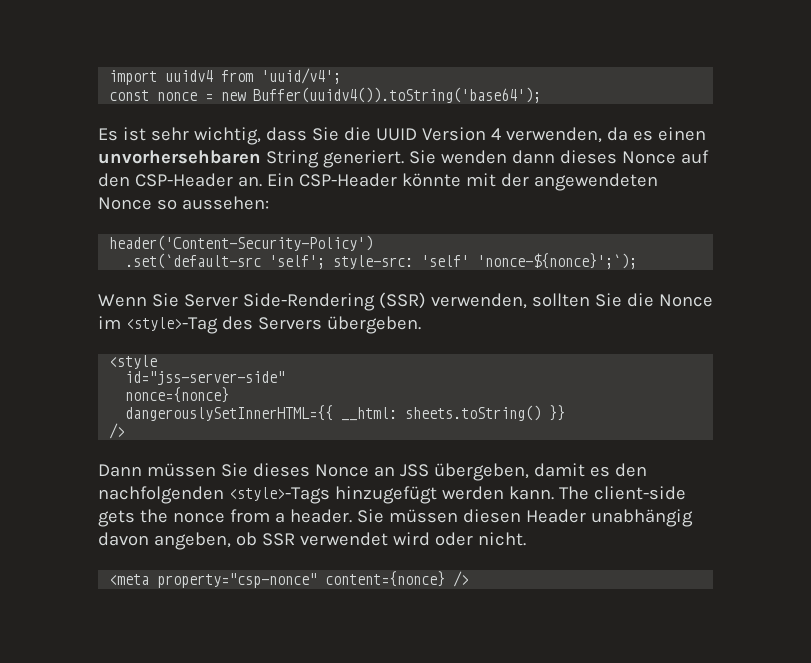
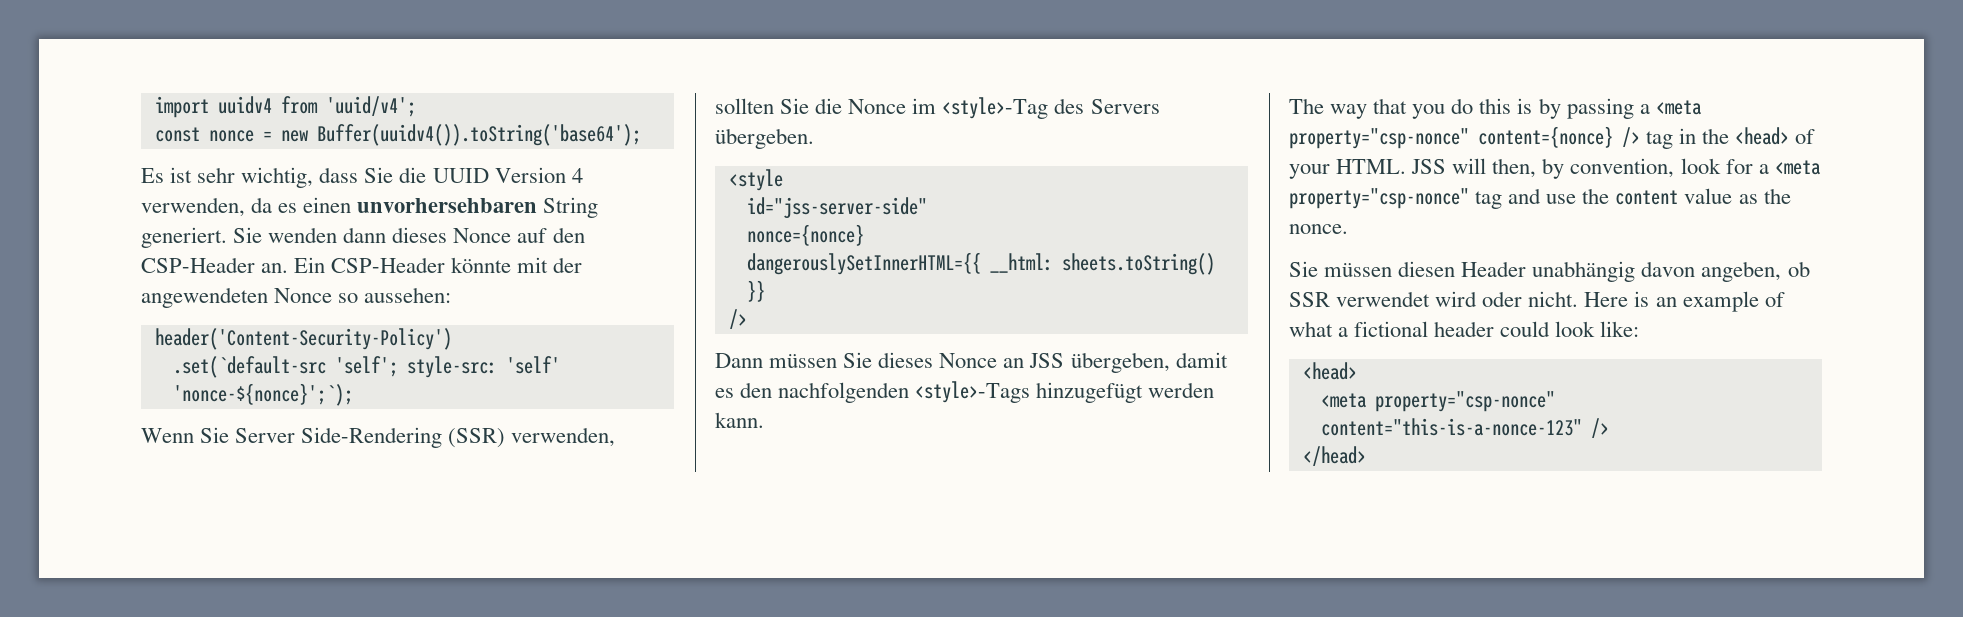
[558,486,686,500] [98,509,352,527] The client-side gets the nonce from a header. -> [1289,98,1702,119] [1289,126,1816,149] [1289,158,1821,179] [1289,188,1791,209] [1289,224,1348,234] // The way that you do this is by passing a <meta property="csp-nonce" content={nonce} /> tag in the <head> of your HTML. JSS will then, by convention, look for a <meta property="csp-nonce" tag and use the content value as the nonce. //
[109,571,470,588] // <meta property="csp-nonce" content={nonce} /> -> [1584,291,1785,312] [1289,321,1640,337] [1302,362,1357,380] [1320,391,1555,412] [1320,418,1609,438] [1302,446,1366,466] Here is an example of what a fictional header could look like: // <head> // <meta property="csp-nonce" content="this-is-a-nonce-123" /> // </head>

